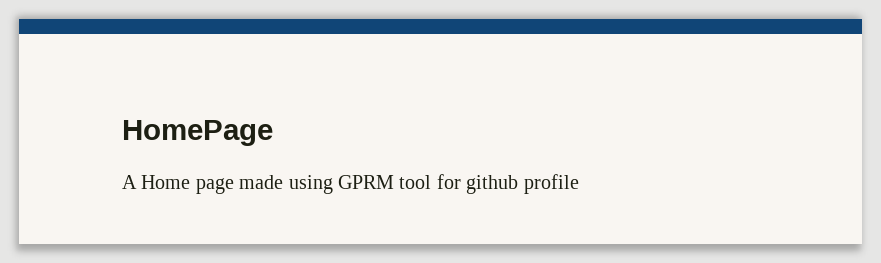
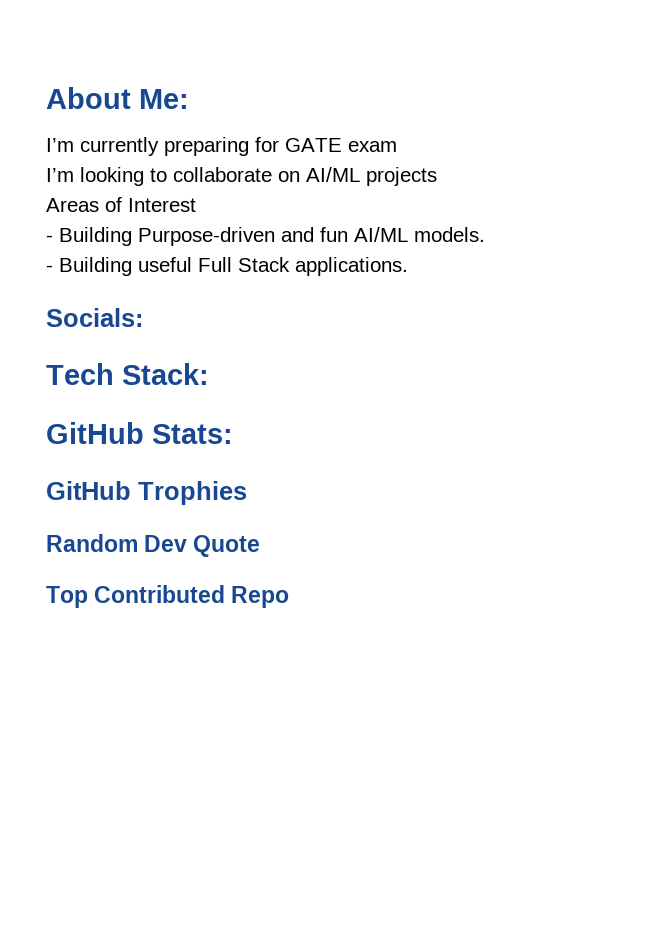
[122,120,273,146] [122,174,579,194] HomePage // A Home page made using GPRM tool for github profile -> [46,87,189,109] [46,137,397,156] [46,167,437,186] [46,197,196,212] [46,227,485,246] [46,257,408,276] [46,308,143,327] [46,363,209,385] [46,422,233,444] [46,481,247,505] [46,534,261,557] [46,585,290,608] About Me: // I’m currently preparing for GATE exam // I’m looking to collaborate on AI/ML projects // Areas of Interest // - Building Purpose-driven and fun AI/ML models. // - Building useful Full Stack applications. // Socials: // Tech Stack: // GitHub Stats: // GitHub Trophies // Random Dev Quote // Top Contributed Repo

